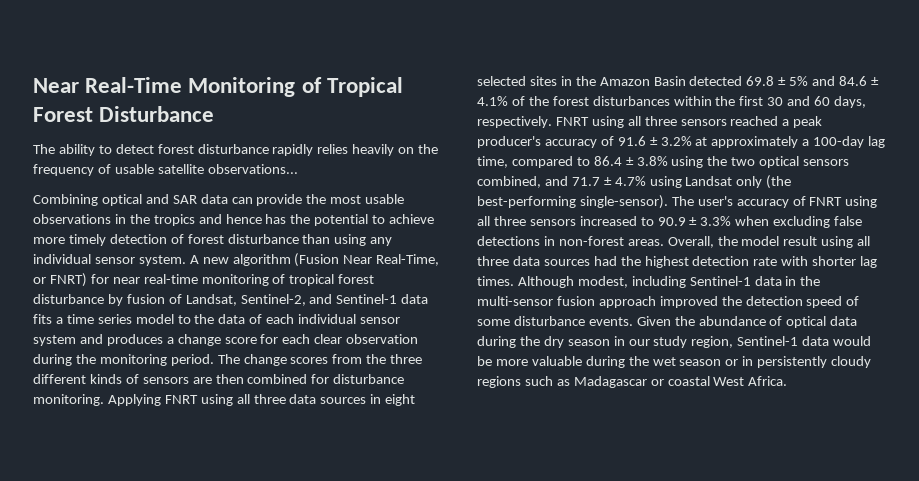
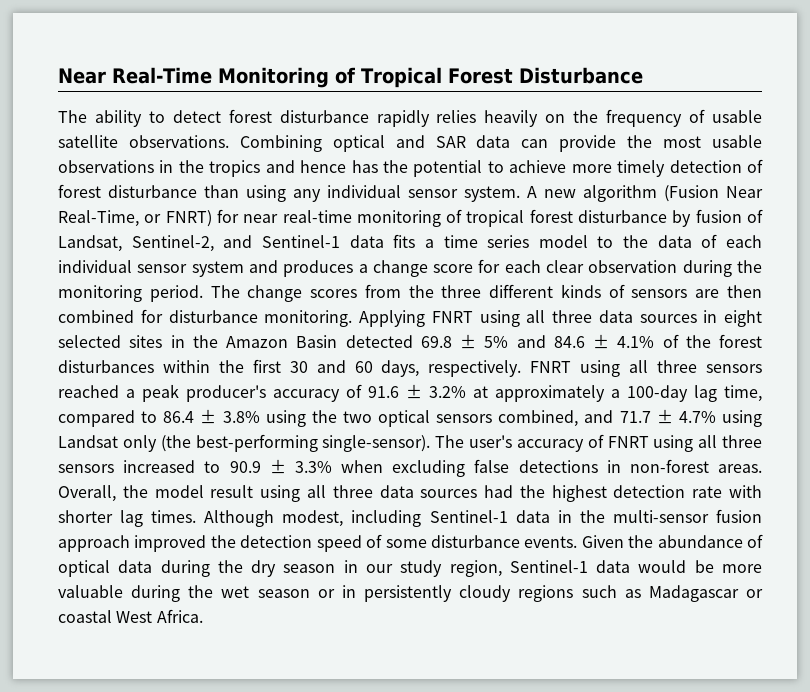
[207,164,298,174] observations... // -> [128,135,229,148] observations.

